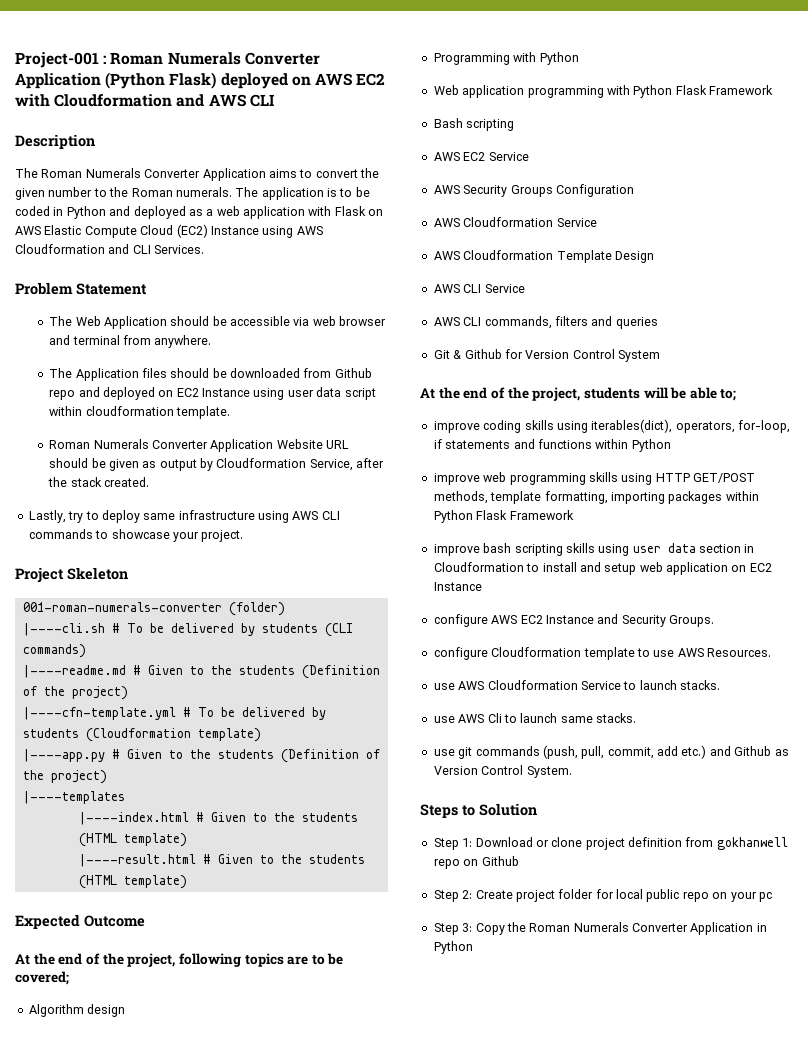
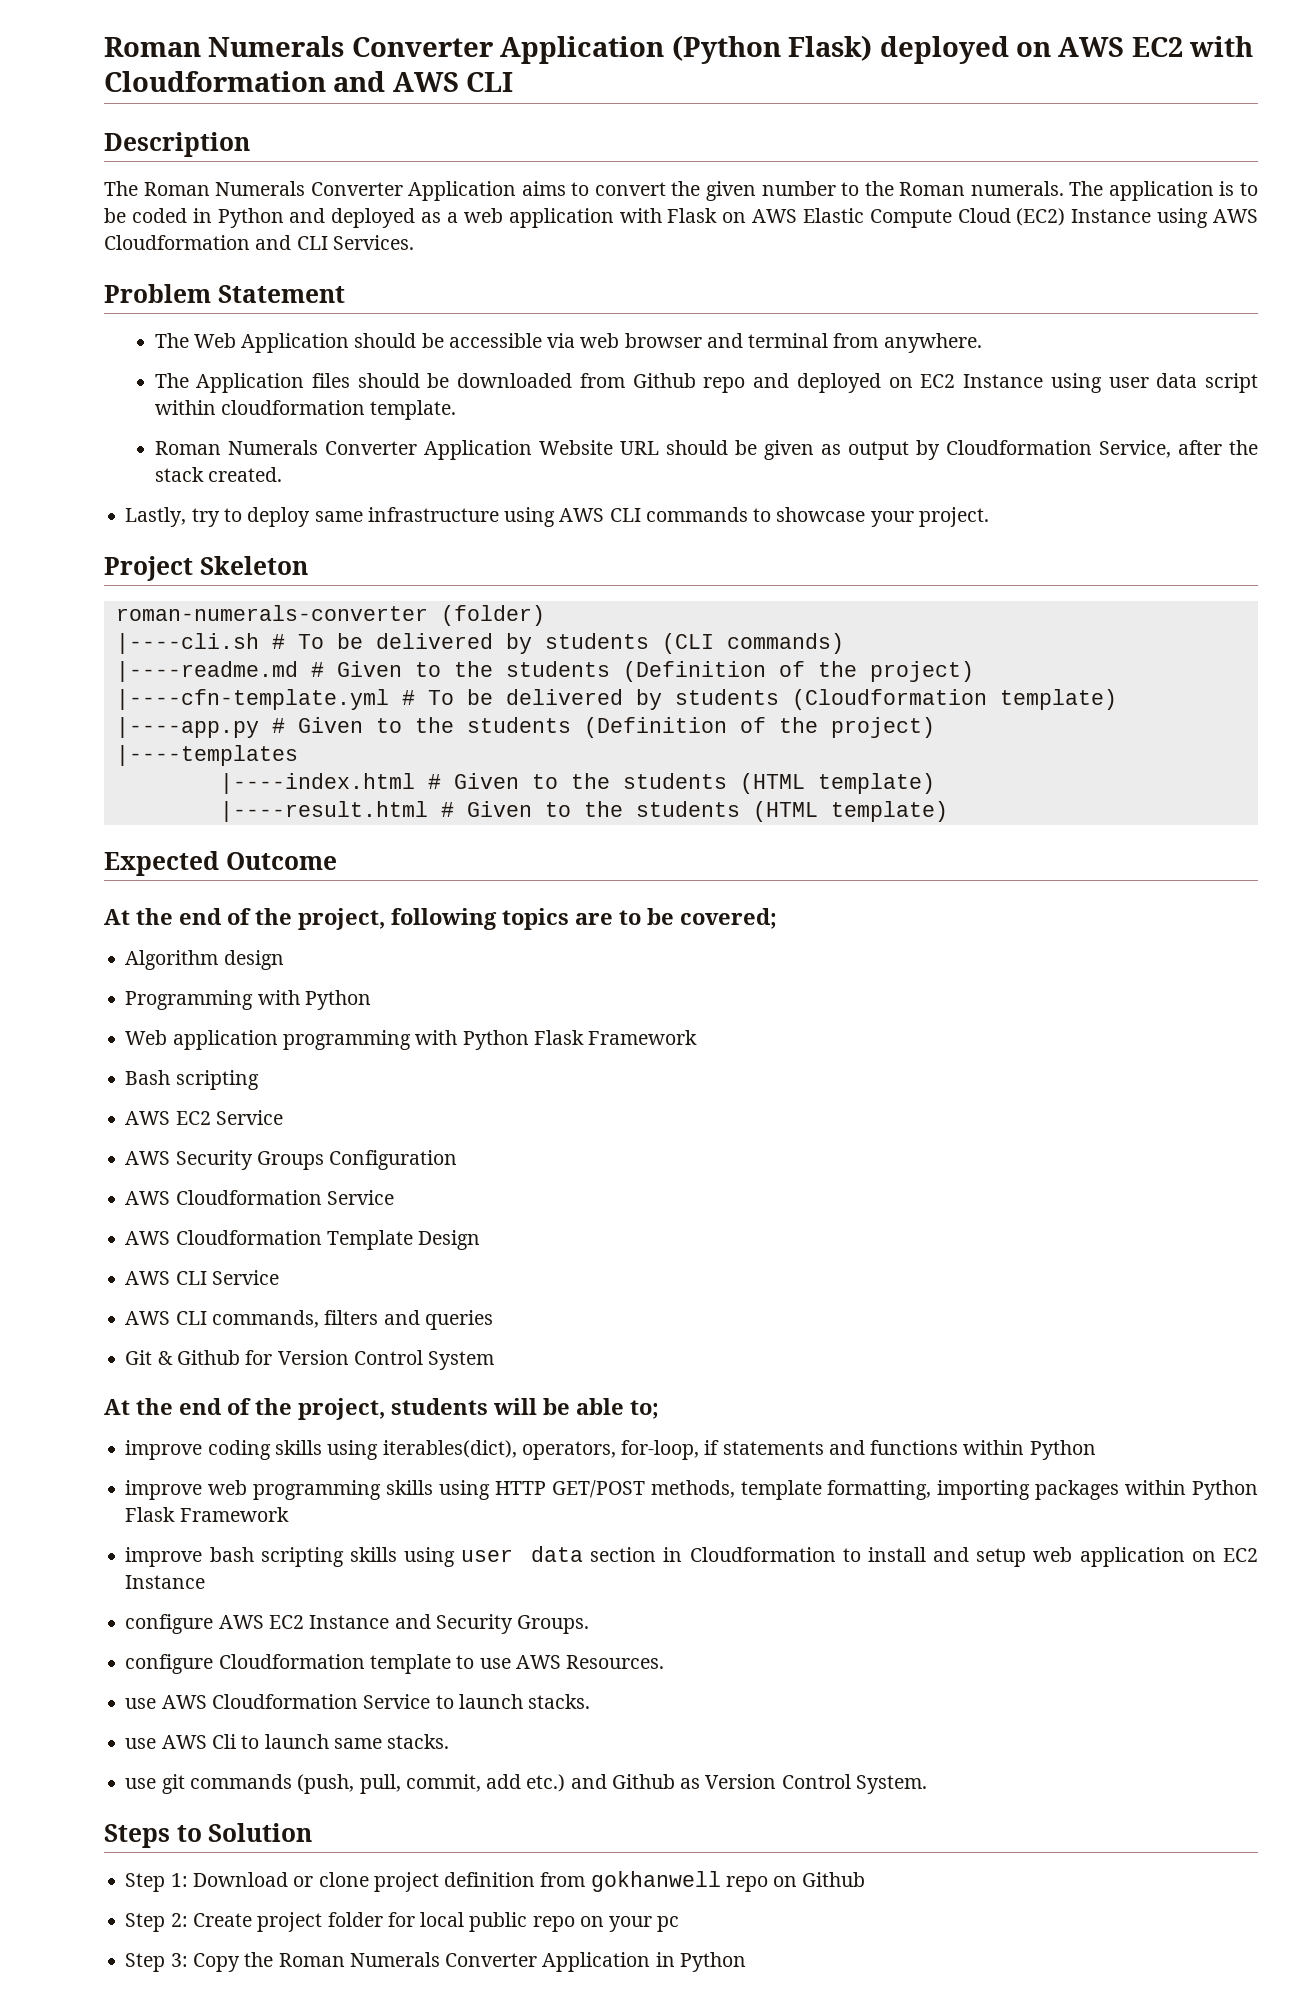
[15,52,107,68] Project-001 : -> (104, 47) none
[22,602,222,612] 001-roman-numerals-converter -> [115,605,428,621] roman-numerals-converter

